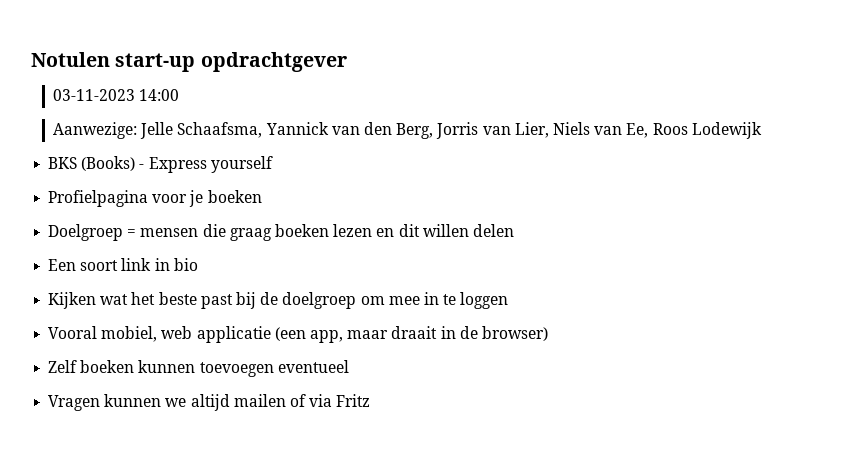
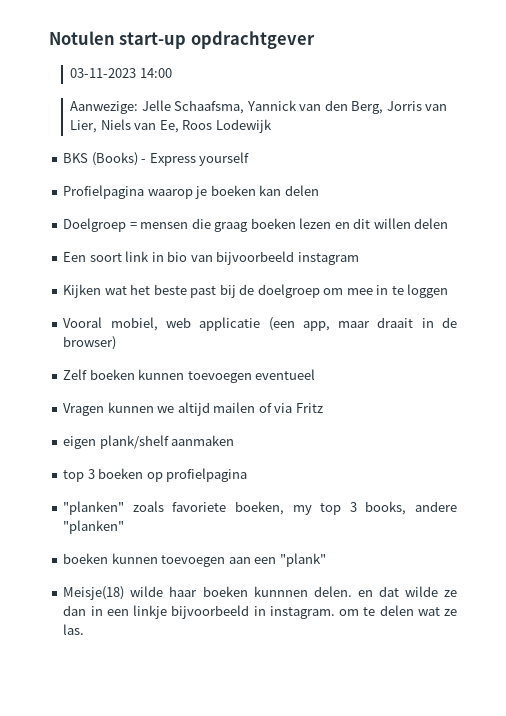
[152,194,188,203] voor -> [147,189,193,199] waarop
(262, 196) none -> [259,185,319,196] kan delen
(198, 264) none -> [190,251,359,265] van bijvoorbeeld instagram
(371, 400) none -> [63,435,235,449] [63,468,248,482] [63,501,457,515] [63,520,125,534] [63,553,326,567] [63,586,458,600] [63,605,457,619] [63,624,85,635] // eigen plank/shelf aanmaken // top 3 boeken op profielpagina // "planken" zoals favoriete boeken, my top 3 books, andere "planken" // boeken kunnen toevoegen aan een "plank" // Meisje(18) wilde haar boeken kunnnen delen. en dat wilde ze dan in een linkje bijvoorbeeld in instagram. om te delen wat ze las.

